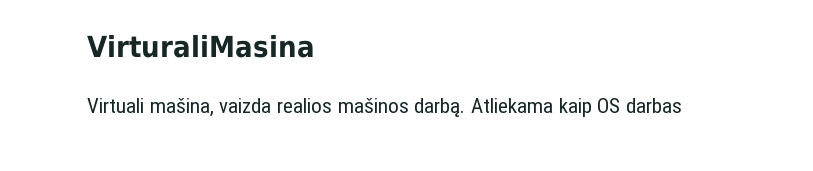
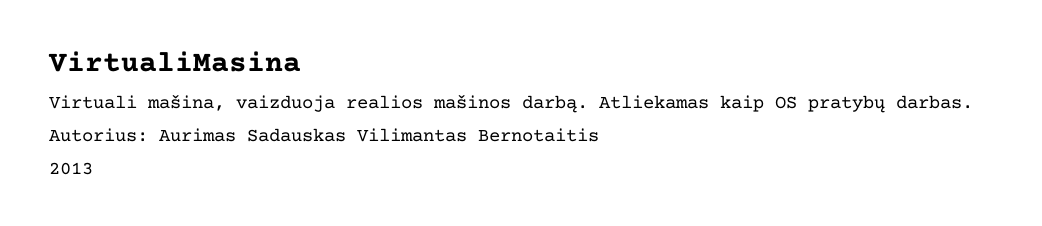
[87,34,315,58] VirturaliMasina -> [48,51,301,72] VirtualiMasina
[219,98,272,113] vaizda -> [236,95,335,112] vaizduoja
[471,98,554,113] Atliekama -> [599,95,709,109] Atliekamas
[626,98,683,113] darbas -> [808,95,973,113] [49,128,599,142] [49,162,93,175] pratybų darbas. // Autorius: Aurimas Sadauskas Vilimantas Bernotaitis // 2013

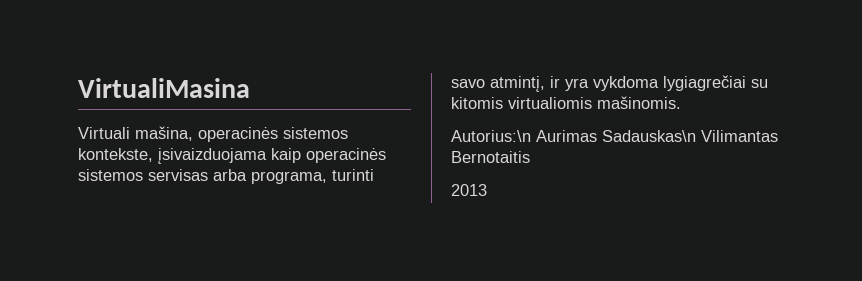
[236,94,973,113] [49,128,346,142] vaizduoja realios mašinos darbą. Atliekamas kaip OS pratybų darbas. // Autorius: Aurimas Sadauskas -> [198,127,348,142] [78,148,386,164] [78,169,374,184] [451,75,768,92] [451,96,681,109] [451,130,696,142] operacinės sistemos kontekste, įsivaizduojama kaip operacinės sistemos servisas arba programa, turinti savo atmintį, ir yra vykdoma lygiagrečiai su kitomis virtualiomis mašinomis. // Autorius:\n Aurimas Sadauskas\n

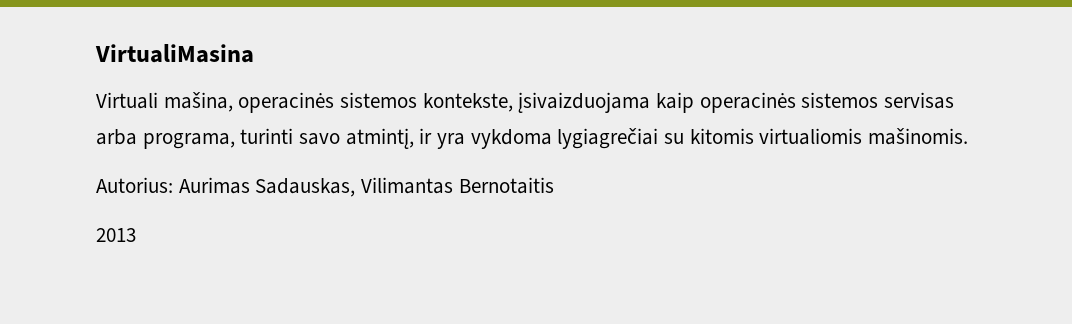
[451,130,696,142] Autorius:\n Aurimas Sadauskas\n -> [96,177,356,197] Autorius: Aurimas Sadauskas,

